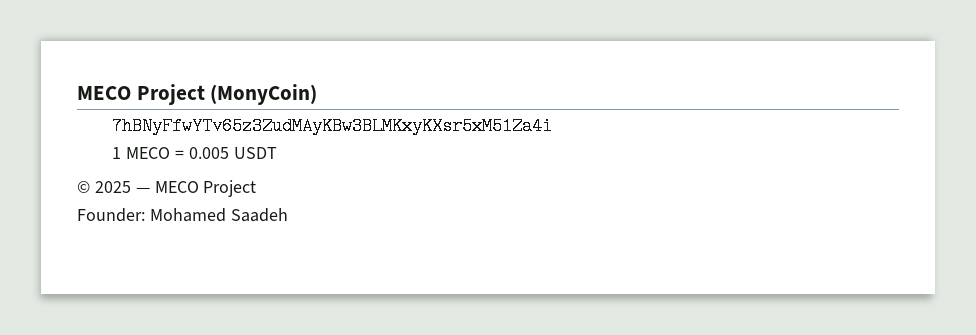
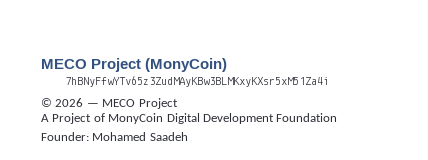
[112,147,277,159] // 1 MECO = 0.005 USDT -> (330, 81) none
[94,181,131,193] 2025 -> [55,98,84,107] 2026
(257, 188) none -> [41,113,338,124] // A Project of MonyCoin Digital Development Foundation

